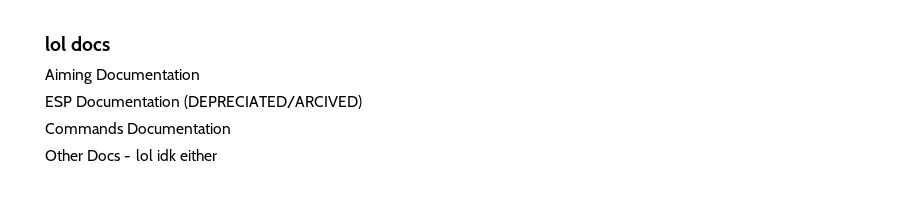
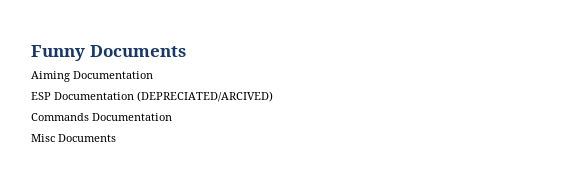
[45,36,111,51] lol docs -> [31,45,186,61] Funny Documents
[45,149,217,161] Other Docs - lol idk either -> [31,134,116,142] Misc Documents

